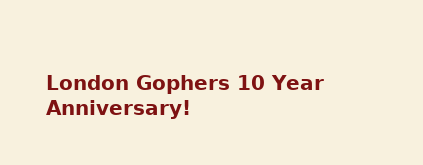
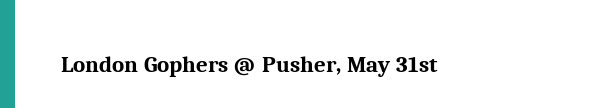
[237,75,324,90] [46,100,191,119] 10 Year Anniversary! -> [234,56,439,77] @ Pusher, May 31st

